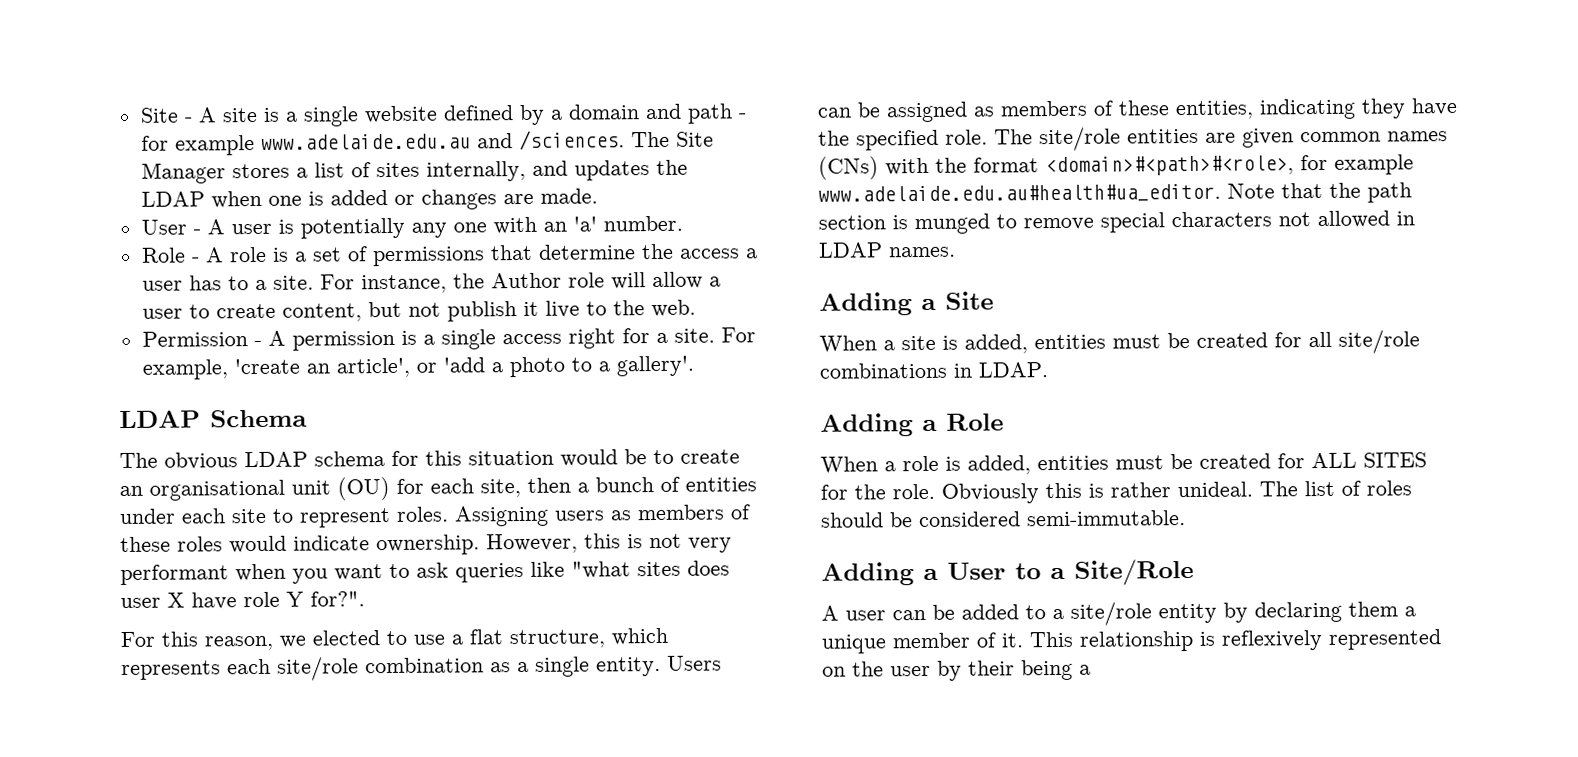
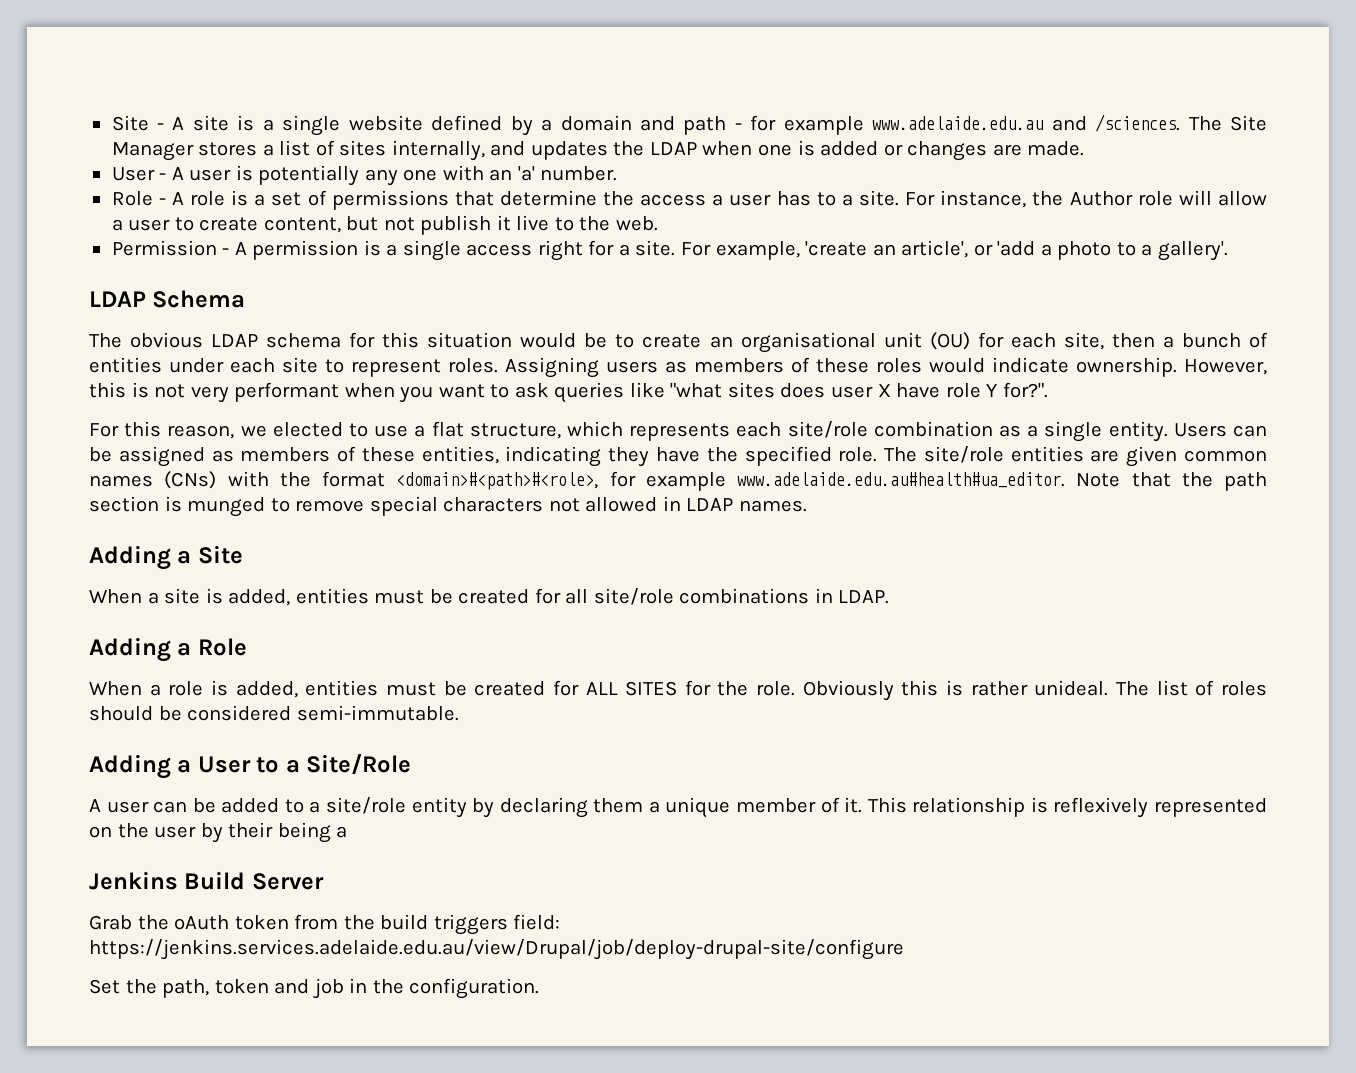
(1091, 669) none -> [89,871,324,890] [89,914,561,935] [89,939,904,960] [89,978,540,999] // Jenkins Build Server // Grab the oAuth token from the build triggers field: https://jenkins.services.adelaide.edu.au/view/Drupal/job/deploy-drupal-site/configure // Set the path, token and job in the configuration.

